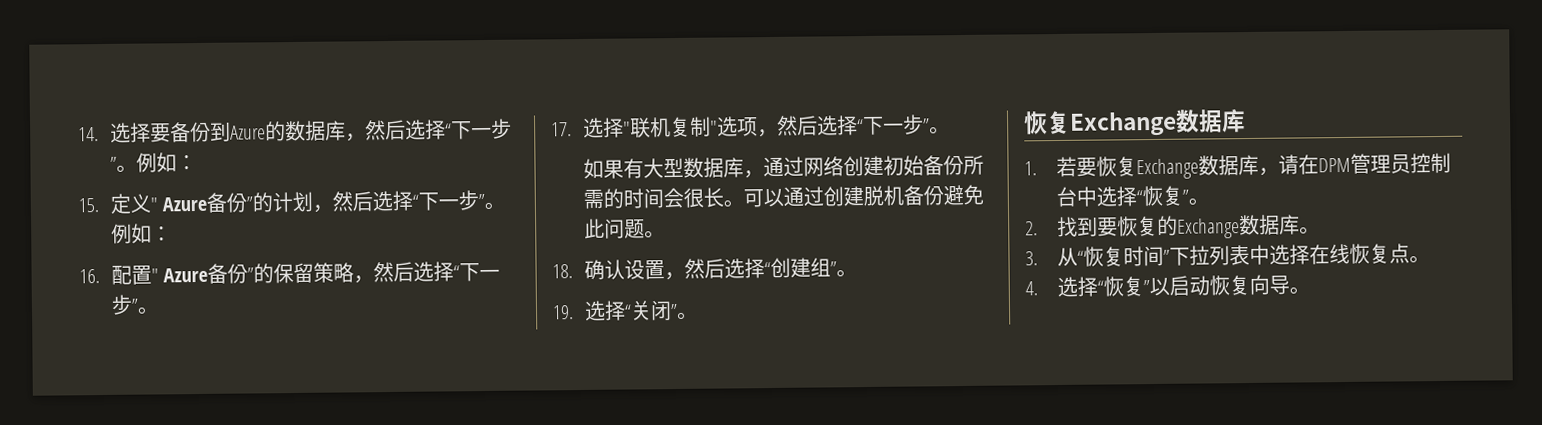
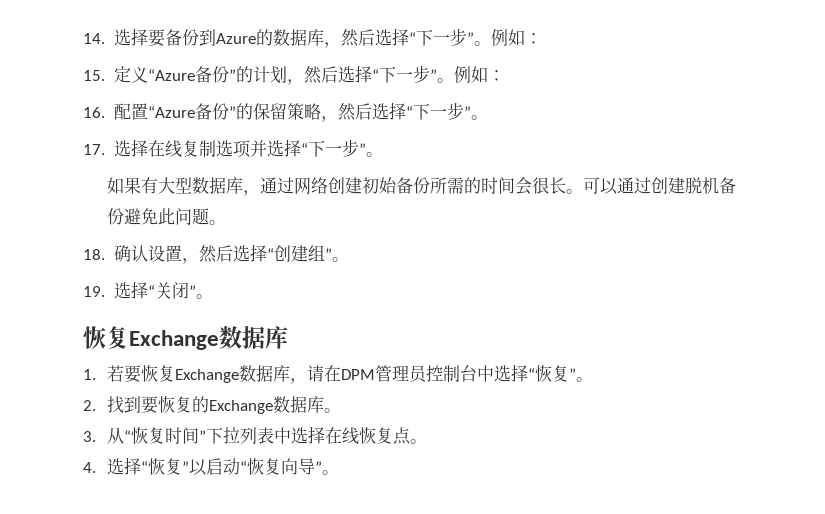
[149,196,208,212] " Azure -> [147,69,195,81] “Azure
[150,267,209,283] " Azure -> [147,106,195,118] “Azure
[622,115,818,139] "联机复制"选项，然后 -> [147,140,267,158] 在线复制选项并
(1210, 285) none -> [239,461,247,473] “
(1290, 285) none -> [314,461,322,473] ”

